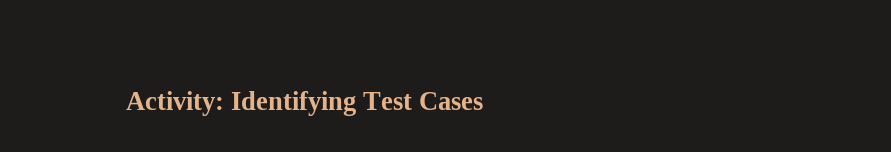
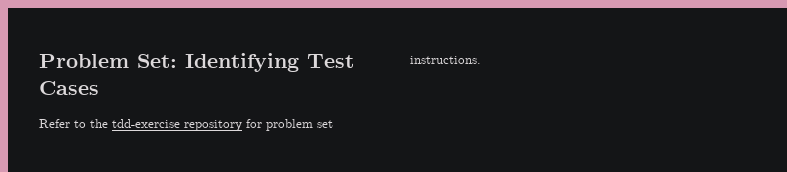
[126,91,224,116] Activity: -> [39,54,177,68] Problem Set:
(484, 101) none -> [39,119,333,131] [410,56,481,64] // Refer to the tdd-exercise repository for problem set instructions.

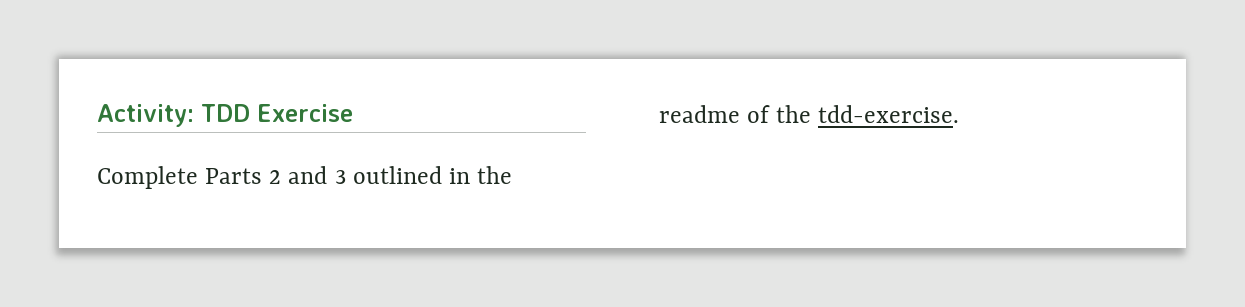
[39,53,354,72] [39,81,99,95] [39,119,333,131] [410,56,481,64] Problem Set: Identifying Test Cases // Refer to the tdd-exercise repository for problem set instructions. -> [97,104,353,127] [97,166,513,189] [659,105,960,123] Activity: TDD Exercise // Complete Parts 2 and 3 outlined in the readme of the tdd-exercise.

